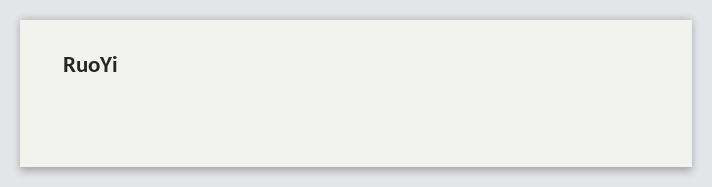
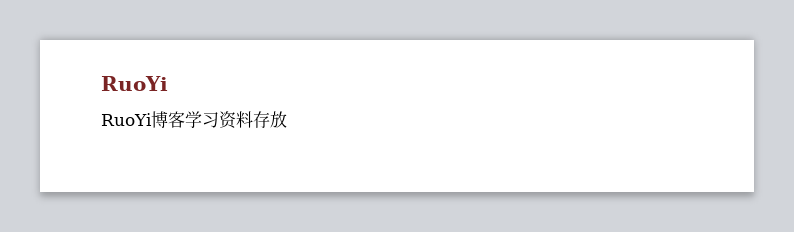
[63,56,118,72] RuoYi -> [101,76,168,91] [101,111,287,129] RuoYi // RuoYi博客学习资料存放

